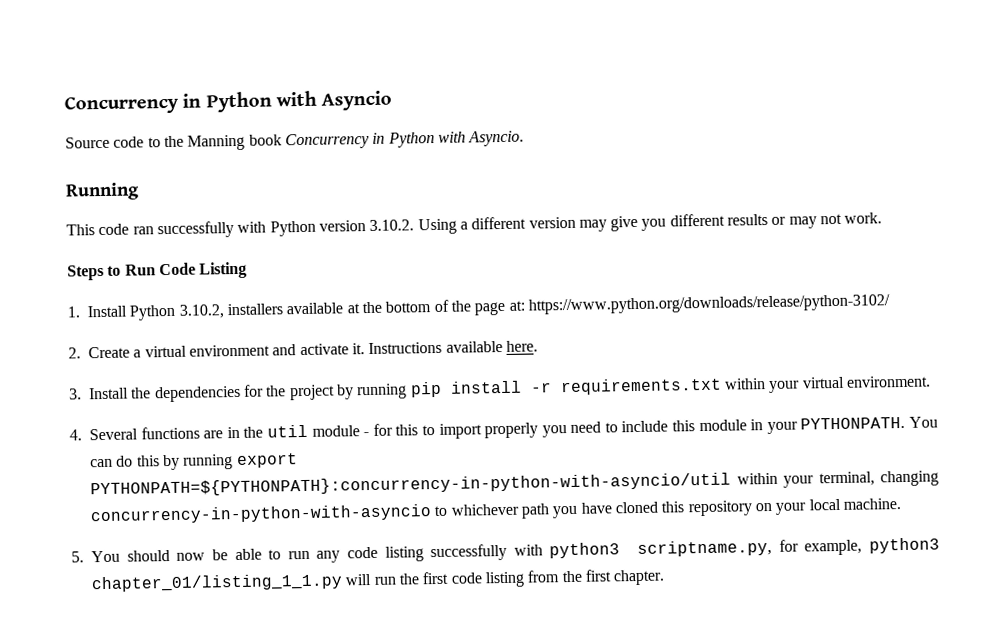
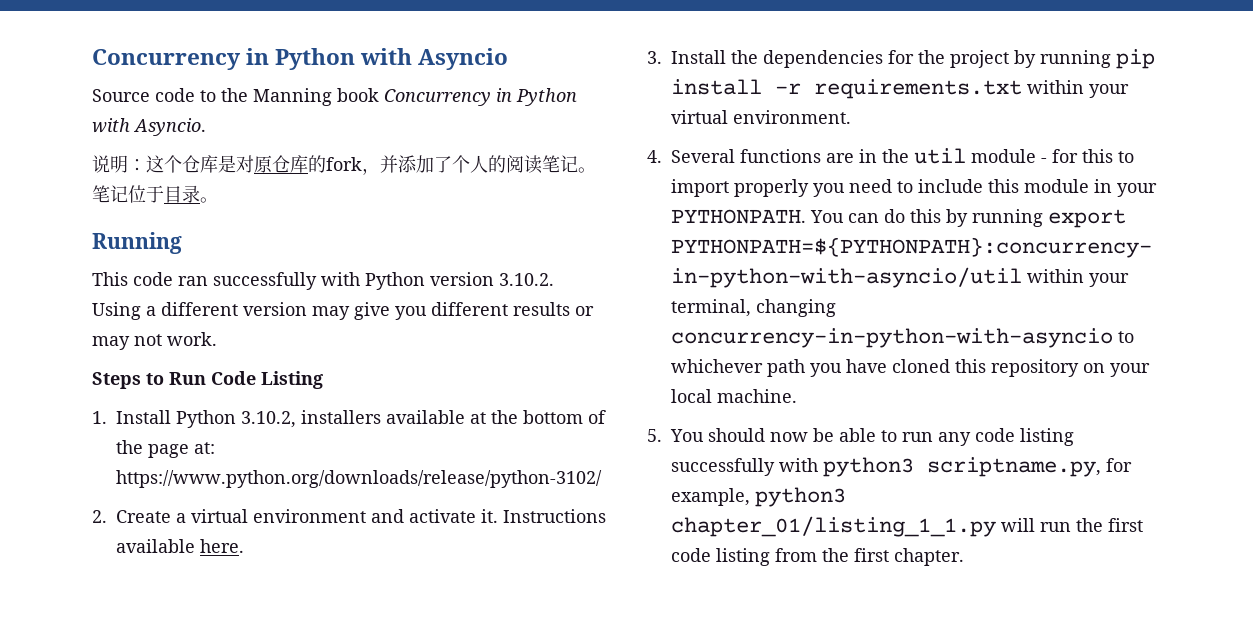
(525, 138) none -> [92,155,596,175] [92,185,218,203] // 说明：这个仓库是对原仓库的fork，并添加了个人的阅读笔记。笔记位于目录。

